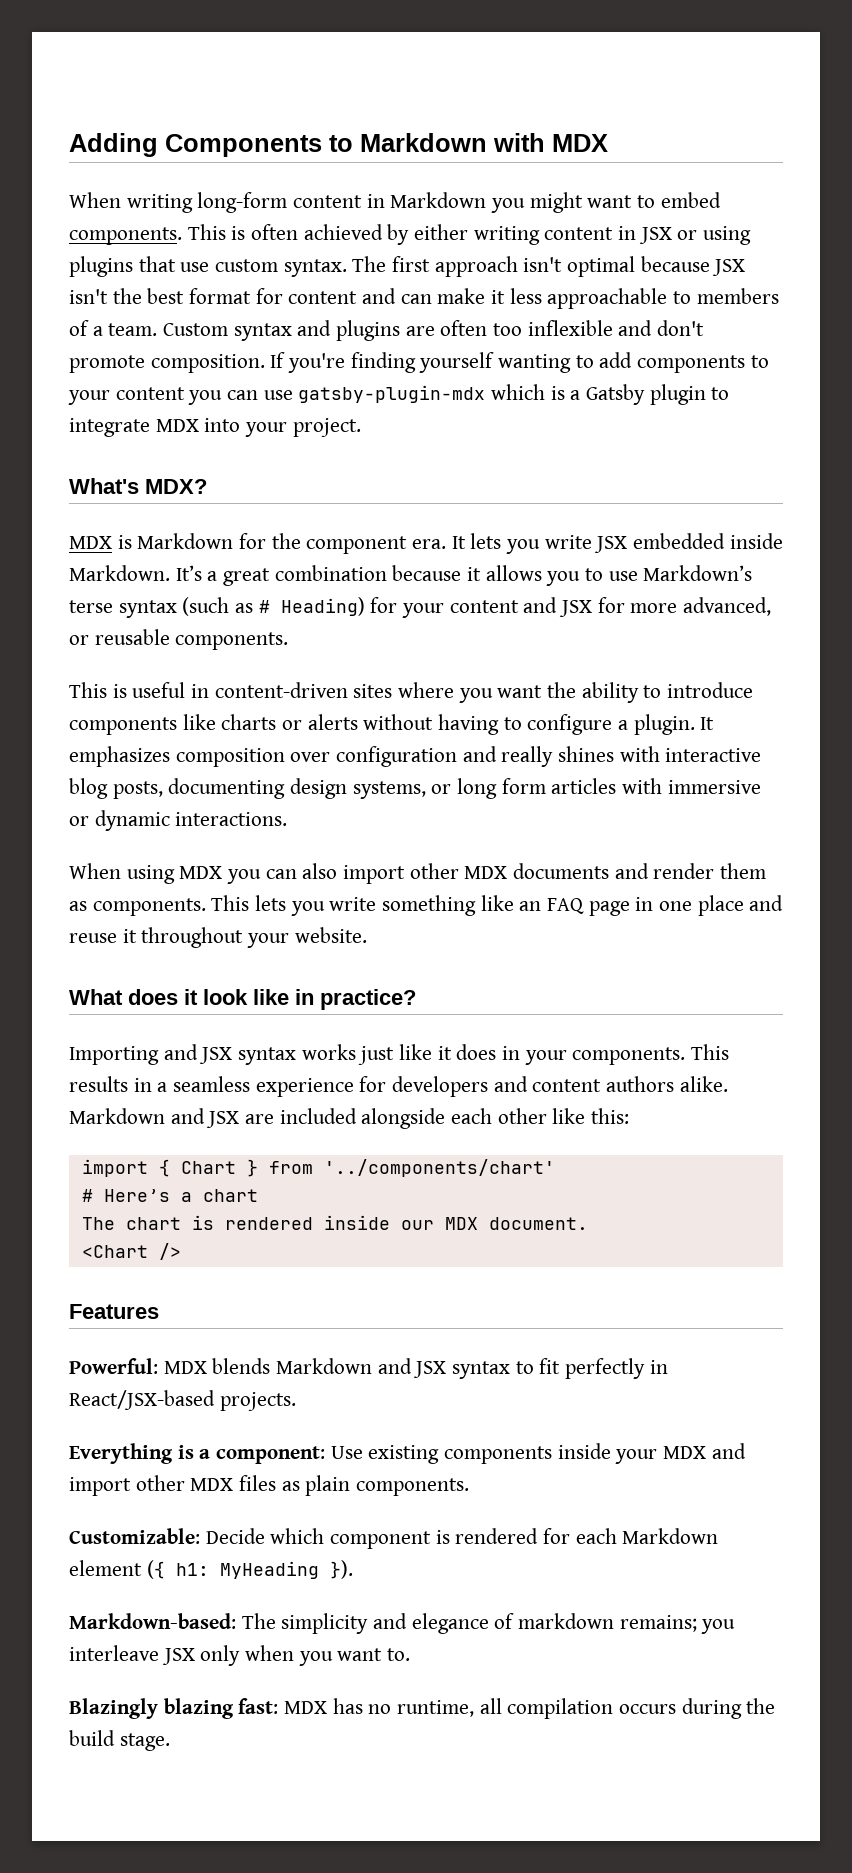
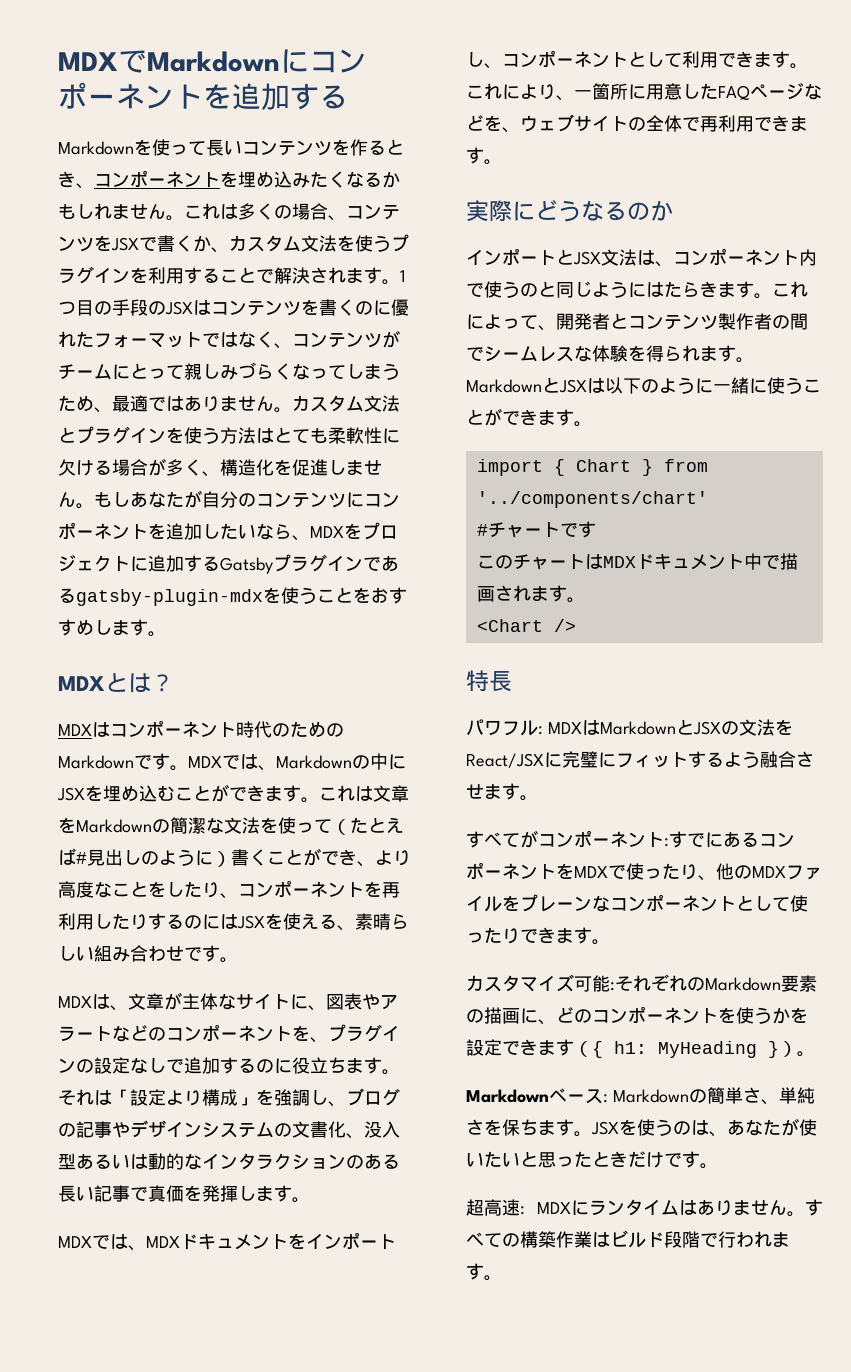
[69,133,608,157] [69,192,721,213] [69,224,752,245] [69,256,746,277] [69,288,779,309] [69,320,705,341] [69,352,769,373] [68,384,730,405] [69,418,361,437] [69,478,207,494] [69,533,783,554] [69,565,753,586] [69,597,772,618] [69,629,289,650] [69,682,754,703] [69,714,715,735] [69,746,762,767] [69,778,761,799] [69,810,288,831] [69,863,767,884] [69,895,784,916] [69,927,367,948] [69,989,416,1010] [69,1044,730,1065] [69,1076,728,1097] [69,1108,630,1129] Adding Components to Markdown with MDX // When writing long-form content in Markdown you might want to embed components. This is often achieved by either writing content in JSX or using plugins that use custom syntax. The first approach isn't optimal because JSX isn't the best format for content and can make it less approachable to members of a team. Custom syntax and plugins are often too inflexible and don't promote composition. If you're finding yourself wanting to add components to your content you can use gatsby-plugin-mdx which is a Gatsby plugin to integrate MDX into your project. // What's MDX? // MDX is Markdown for the component era. It lets you write JSX embedded inside Markdown. It’s a great combination because it allows you to use Markdown’s terse syntax (such as # Heading) for your content and JSX for more advanced, or reusable components. // This is useful in content-driven sites where you want the ability to introduce components like charts or alerts without having to configure a plugin. It emphasizes composition over configuration and really shines with interactive blog posts, documenting design systems, or long form articles with immersive or dynamic interactions. // When using MDX you can also import other MDX documents and render them as components. This lets you write something like an FAQ page in one place and reuse it throughout your website. // What does it look like in practice? // Importing and JSX syntax works just like it does in your components. This results in a seamless experience for developers and content authors alike. Markdown and JSX are included alongside each other like this: -> [58,49,367,73] [58,82,348,110] [58,139,404,156] [58,170,400,189] [58,203,400,221] [58,234,409,253] [58,266,405,285] [58,299,409,316] [58,330,400,349] [58,362,400,380] [58,395,400,413] [58,426,400,444] [58,458,382,477] [58,490,400,509] [58,522,398,541] [58,554,399,574] [58,587,407,606] [58,619,166,637] [58,673,174,693] [58,720,344,738] [58,753,406,771] [57,784,409,803] [58,817,404,835] [58,848,411,867] [58,880,400,899] [58,913,409,931] [58,945,238,963] [58,992,398,1011] [58,1024,400,1043] [58,1057,400,1075] [58,1088,400,1107] [58,1120,400,1139] [58,1153,400,1170] [58,1185,310,1203] [58,1232,396,1251] [466,50,808,69] [466,83,822,101] [466,114,808,133] [466,147,502,165] [466,200,673,222] [466,248,817,267] [466,281,808,299] [466,313,808,331] [466,345,754,363] [466,377,821,394] [466,408,592,427] MDXでMarkdownにコンポーネントを追加する // Markdownを使って長いコンテンツを作るとき、コンポーネントを埋め込みたくなるかもしれません。これは多くの場合、コンテンツをJSXで書くか、カスタム文法を使うプラグインを利用することで解決されます。1つ目の手段のJSXはコンテンツを書くのに優れたフォーマットではなく、コンテンツがチームにとって親しみづらくなってしまうため、最適ではありません。カスタム文法とプラグインを使う方法はとても柔軟性に欠ける場合が多く、構造化を促進しません。もしあなたが自分のコンテンツにコンポーネントを追加したいなら、MDXをプロジェクトに追加するGatsbyプラグインであるgatsby-plugin-mdxを使うことをおすすめします。 // MDXとは？ // MDXはコンポーネント時代のためのMarkdownです。MDXでは、Markdownの中にJSXを埋め込むことができます。これは文章をMarkdownの簡潔な文法を使って（たとえば#見出しのように）書くことができ、より高度なことをしたり、コンポーネントを再利用したりするのにはJSXを使える、素晴らしい組み合わせです。 // MDXは、文章が主体なサイトに、図表やアラートなどのコンポーネントを、プラグインの設定なしで追加するのに役立ちます。それは「設定より構成」を強調し、ブログの記事やデザインシステムの文書化、没入型あるいは動的なインタラクションのある長い記事で真価を発揮します。 // MDXでは、MDXドキュメントをインポートし、コンポーネントとして利用できます。これにより、一箇所に用意したFAQページなどを、ウェブサイトの全体で再利用できます。 // 実際にどうなるのか // インポートとJSX文法は、コンポーネント内で使うのと同じようにはたらきます。これによって、開発者とコンテンツ製作者の間でシームレスな体験を得られます。MarkdownとJSXは以下のように一緒に使うことができます。
[103,1189,258,1202] [81,1215,588,1230] [81,1243,181,1260] [69,1304,159,1319] [69,1358,668,1379] [69,1390,296,1411] [69,1443,746,1464] [69,1475,470,1496] [69,1528,719,1549] [69,1560,353,1579] [69,1613,736,1634] [69,1645,411,1666] [69,1698,776,1719] [69,1730,170,1751] Here’s a chart // The chart is rendered inside our MDX document. // <Chart /> // Features // Powerful: MDX blends Markdown and JSX syntax to fit perfectly in React/JSX-based projects. // Everything is a component: Use existing components inside your MDX and import other MDX files as plain components. // Customizable: Decide which component is rendered for each Markdown element ({ h1: MyHeading }). // Markdown-based: The simplicity and elegance of markdown remains; you interleave JSX only when you want to. // Blazingly blazing fast: MDX has no runtime, all compilation occurs during the build stage. -> [487,521,596,538] [476,553,798,570] [476,585,585,603] [476,619,576,632] [466,670,512,692] [466,719,793,736] [466,751,814,768] [466,783,538,801] [466,830,795,848] [466,862,822,881] [466,894,808,912] [466,927,610,945] [466,974,817,992] [466,1006,808,1025] [466,1039,815,1058] [466,1087,815,1105] [466,1118,817,1137] [466,1151,718,1169] [466,1199,823,1217] [466,1230,790,1248] [466,1263,502,1281] チャートです // このチャートはMDXドキュメント中で描画されます。 // <Chart /> // 特長 // パワフル: MDXはMarkdownとJSXの文法をReact/JSXに完璧にフィットするよう融合させます。 // すべてがコンポーネント:すでにあるコンポーネントをMDXで使ったり、他のMDXファイルをプレーンなコンポーネントとして使ったりできます。 // カスタマイズ可能:それぞれのMarkdown要素の描画に、どのコンポーネントを使うかを設定できます（{ h1: MyHeading }）。 // Markdownベース: Markdownの簡単さ、単純さを保ちます。JSXを使うのは、あなたが使いたいと思ったときだけです。 // 超高速: MDXにランタイムはありません。すべての構築作業はビルド段階で行われます。

